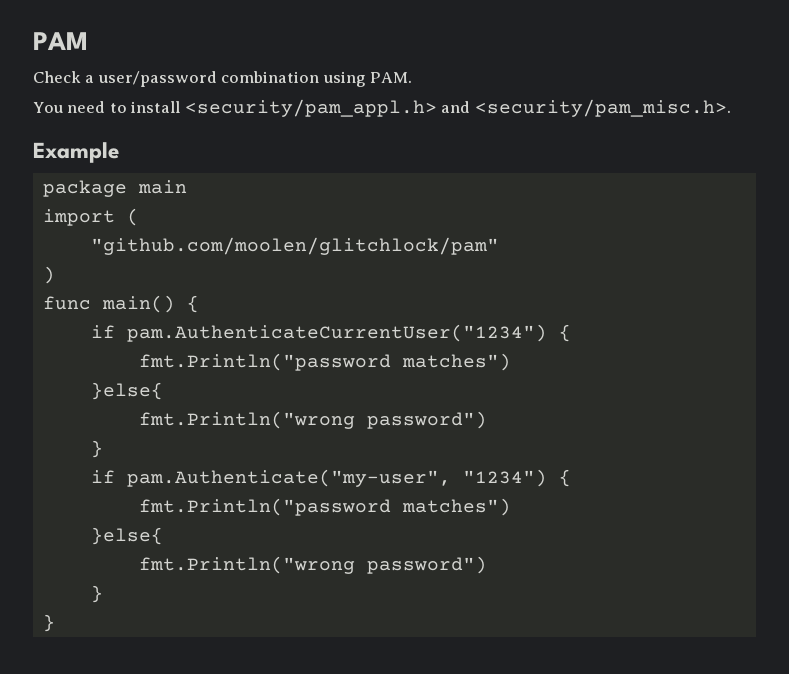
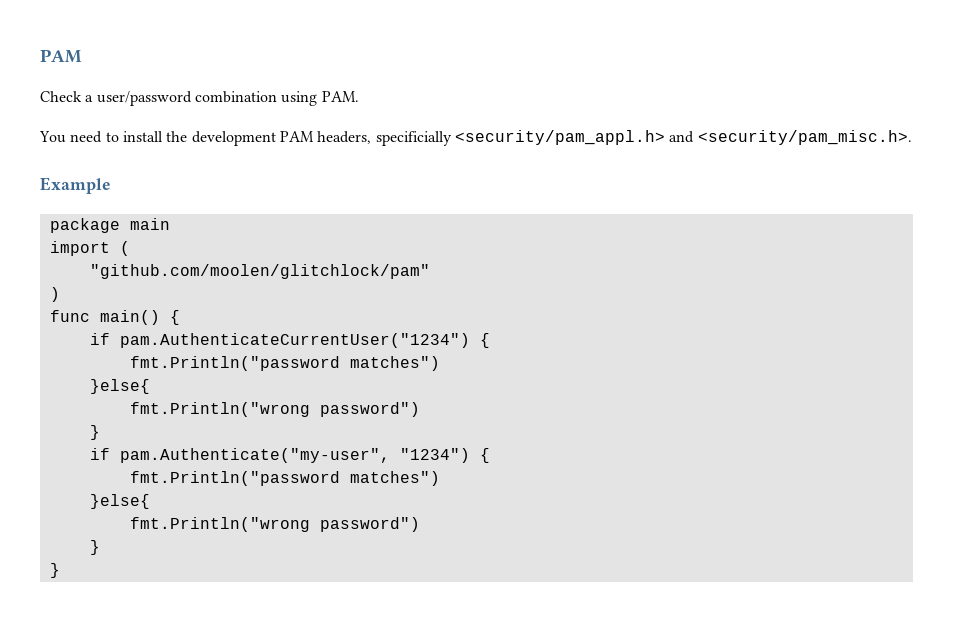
(181, 107) none -> [166,131,452,146] the development PAM headers, specificially

